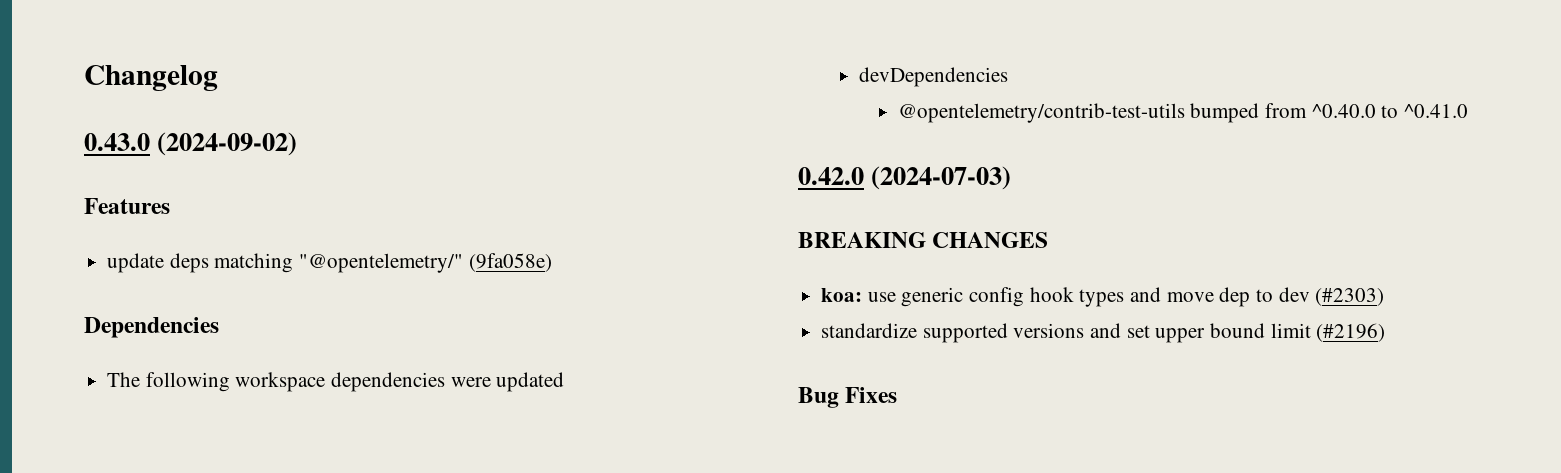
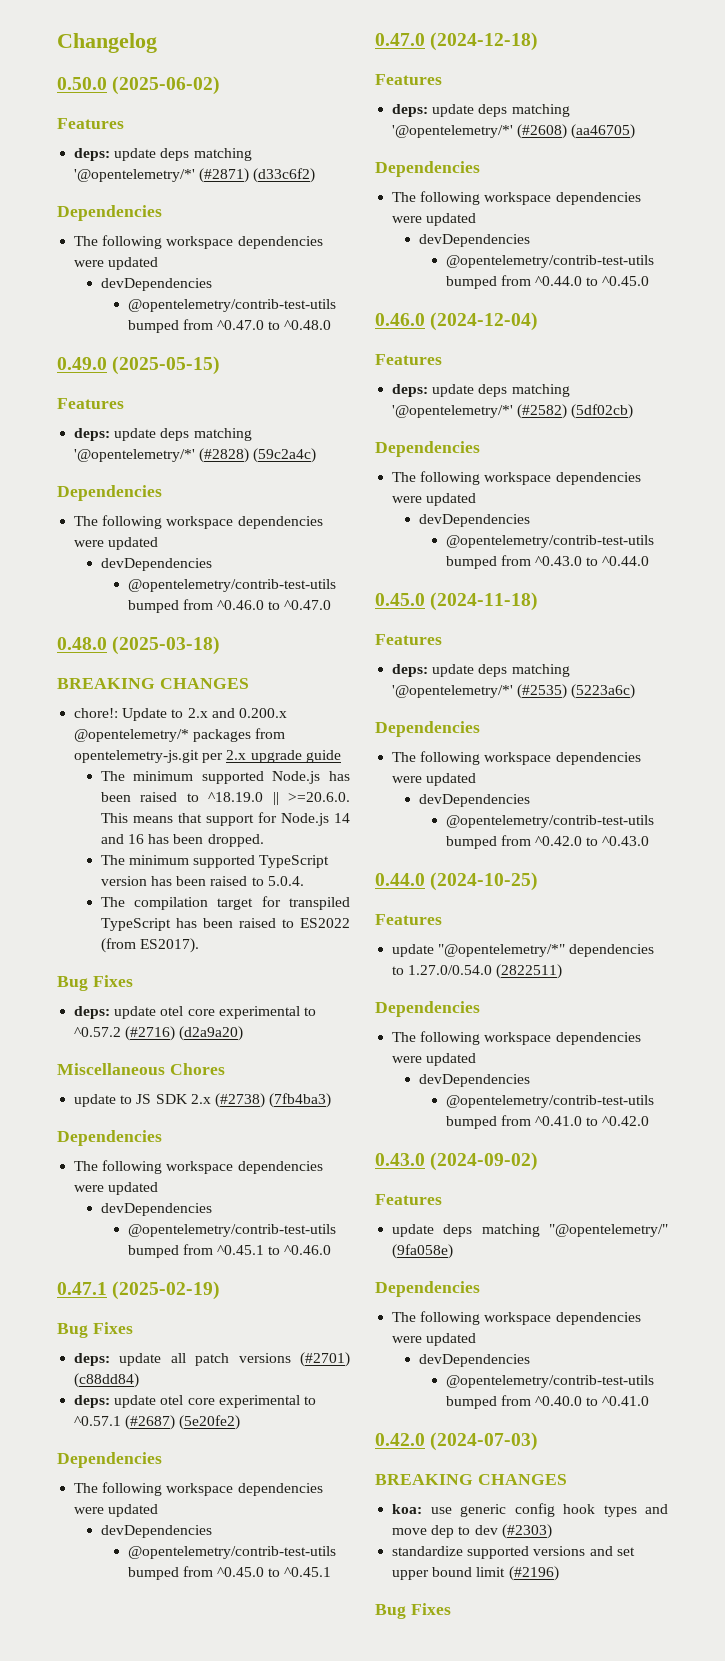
(218, 78) none -> [57,76,221,95] [57,118,124,129] [74,148,252,161] [74,168,316,183] [57,205,162,221] [74,235,323,249] [74,257,159,270] [100,278,212,291] [127,299,336,312] [127,319,332,333] [57,356,221,375] [57,398,124,409] [74,428,252,441] [74,448,317,463] [57,485,162,501] [74,515,323,529] [74,537,159,550] [100,558,212,571] [127,579,336,592] [127,599,332,613] [57,636,221,655] [57,678,249,689] [74,708,287,721] [74,728,286,742] [74,750,341,763] [100,771,350,784] [100,792,350,805] [100,812,350,826] [100,834,264,847] [100,855,330,868] [100,876,304,886] [100,896,350,910] [100,918,350,931] [100,938,199,953] [57,975,133,991] [74,1006,316,1019] [74,1026,244,1041] [57,1063,225,1075] [74,1093,332,1108] [57,1130,162,1146] [74,1160,323,1174] [74,1182,159,1195] [100,1203,212,1216] [127,1224,336,1237] [127,1244,332,1258] [57,1281,221,1300] [57,1322,133,1338] [74,1352,350,1367] [74,1373,140,1388] [74,1395,316,1408] [74,1415,241,1430] [57,1452,162,1468] [74,1482,323,1496] [74,1504,159,1517] [100,1525,212,1538] [127,1546,336,1559] [127,1566,332,1580] [375,32,539,51] [375,74,442,85] [392,104,570,117] [392,124,636,139] [375,161,480,177] [392,191,641,205] [392,213,477,226] [418,234,530,247] [445,255,654,268] [445,275,650,289] [375,312,539,331] [375,354,442,365] [392,384,570,397] [392,404,634,419] [375,441,480,457] [392,471,641,485] [392,493,477,506] [418,514,530,527] [445,535,654,548] [445,555,650,569] [375,592,539,611] [375,634,442,645] [392,664,570,677] [392,684,636,699] [375,721,480,737] [392,751,641,765] [392,773,477,786] [418,794,530,807] [445,815,654,828] [445,835,650,849] [375,872,539,891] [375,914,442,925] [392,944,655,957] [392,964,563,979] [375,1001,480,1017] [392,1031,641,1045] [392,1053,477,1066] [418,1074,530,1087] [445,1095,654,1108] [445,1115,650,1129] // 0.50.0 (2025-06-02) // Features // deps: update deps matching '@opentelemetry/*' (#2871) (d33c6f2) // Dependencies // The following workspace dependencies were updated // devDependencies // @opentelemetry/contrib-test-utils bumped from ^0.47.0 to ^0.48.0 // 0.49.0 (2025-05-15) // Features // deps: update deps matching '@opentelemetry/*' (#2828) (59c2a4c) // Dependencies // The following workspace dependencies were updated // devDependencies // @opentelemetry/contrib-test-utils bumped from ^0.46.0 to ^0.47.0 // 0.48.0 (2025-03-18) // BREAKING CHANGES // chore!: Update to 2.x and 0.200.x @opentelemetry/* packages from opentelemetry-js.git per 2.x upgrade guide // The minimum supported Node.js has been raised to ^18.19.0 || >=20.6.0. This means that support for Node.js 14 and 16 has been dropped. // The minimum supported TypeScript version has been raised to 5.0.4. // The compilation target for transpiled TypeScript has been raised to ES2022 (from ES2017). // Bug Fixes // deps: update otel core experimental to ^0.57.2 (#2716) (d2a9a20) // Miscellaneous Chores // update to JS SDK 2.x (#2738) (7fb4ba3) // Dependencies // The following workspace dependencies were updated // devDependencies // @opentelemetry/contrib-test-utils bumped from ^0.45.1 to ^0.46.0 // 0.47.1 (2025-02-19) // Bug Fixes // deps: update all patch versions (#2701) (c88dd84) // deps: update otel core experimental to ^0.57.1 (#2687) (5e20fe2) // Dependencies // The following workspace dependencies were updated // devDependencies // @opentelemetry/contrib-test-utils bumped from ^0.45.0 to ^0.45.1 // 0.47.0 (2024-12-18) // Features // deps: update deps matching '@opentelemetry/*' (#2608) (aa46705) // Dependencies // The following workspace dependencies were updated // devDependencies // @opentelemetry/contrib-test-utils bumped from ^0.44.0 to ^0.45.0 // 0.46.0 (2024-12-04) // Features // deps: update deps matching '@opentelemetry/*' (#2582) (5df02cb) // Dependencies // The following workspace dependencies were updated // devDependencies // @opentelemetry/contrib-test-utils bumped from ^0.43.0 to ^0.44.0 // 0.45.0 (2024-11-18) // Features // deps: update deps matching '@opentelemetry/*' (#2535) (5223a6c) // Dependencies // The following workspace dependencies were updated // devDependencies // @opentelemetry/contrib-test-utils bumped from ^0.42.0 to ^0.43.0 // 0.44.0 (2024-10-25) // Features // update "@opentelemetry/*" dependencies to 1.27.0/0.54.0 (2822511) // Dependencies // The following workspace dependencies were updated // devDependencies // @opentelemetry/contrib-test-utils bumped from ^0.41.0 to ^0.42.0

